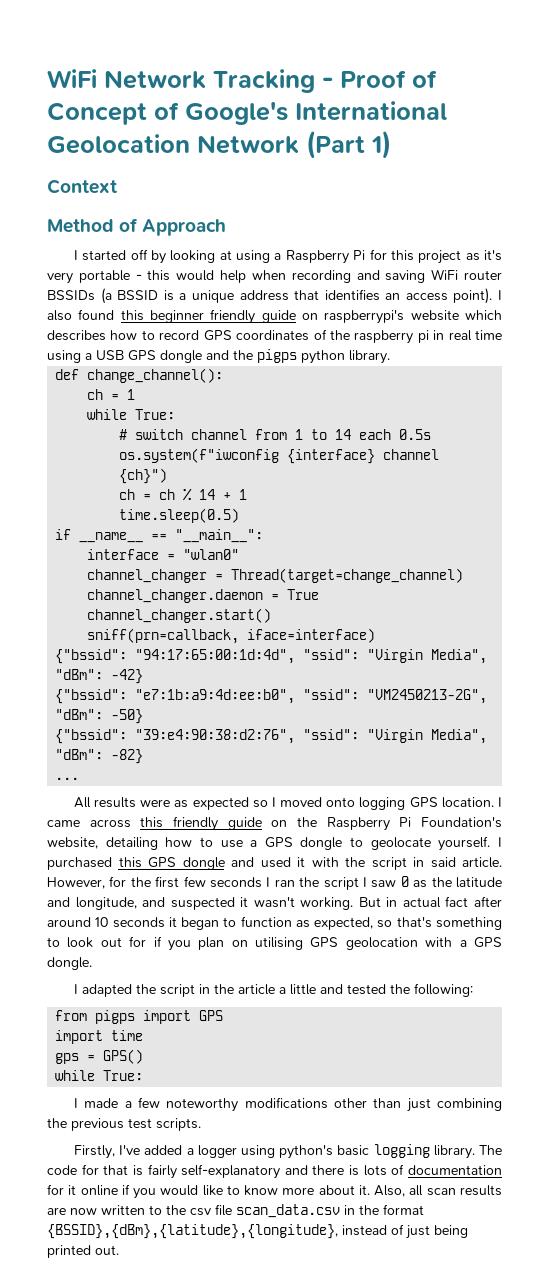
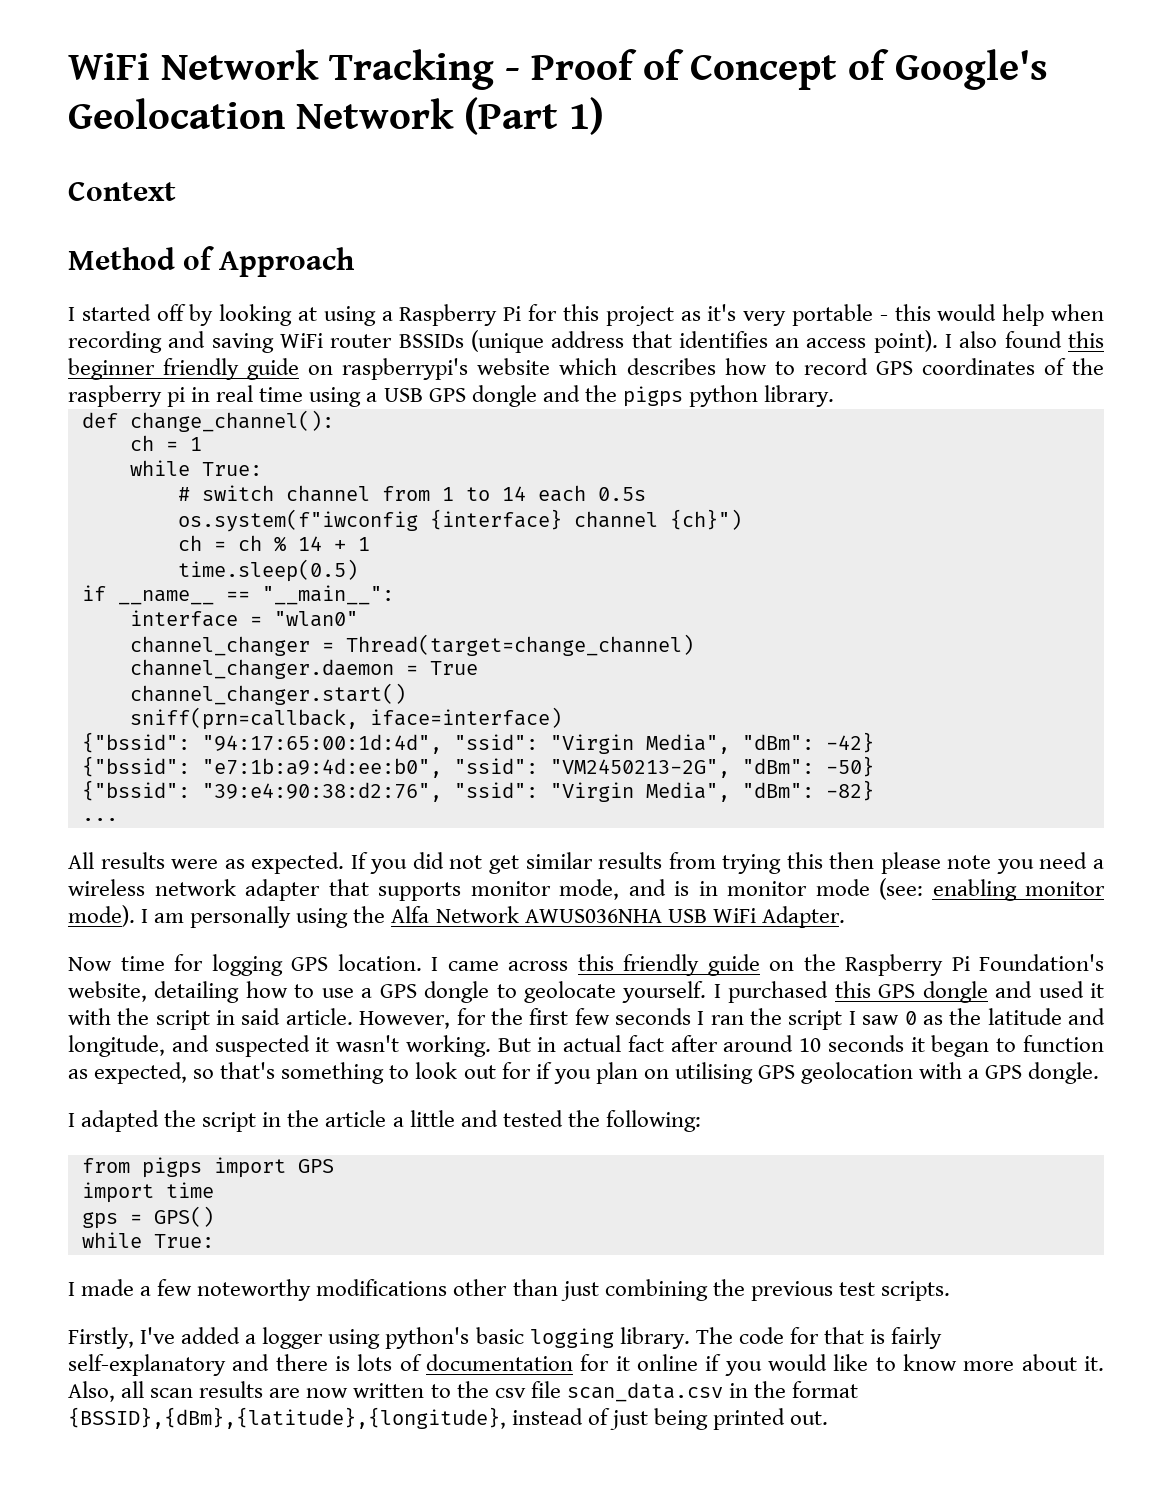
[295,101,447,121] International -> (1048, 69) none
[100,288,234,304] (a BSSID is a unique -> [470,330,544,353] (unique
[192,797,356,810] expected so I moved onto -> [251,852,1104,874] [68,878,1105,901] [68,905,845,928] [68,954,203,971] expected. If you did not get similar results from trying this then please note you need a wireless network adapter that supports monitor mode, and is in monitor mode (see: enabling monitor mode). I am personally using the Alfa Network AWUS036NHA USB WiFi Adapter. // Now time for

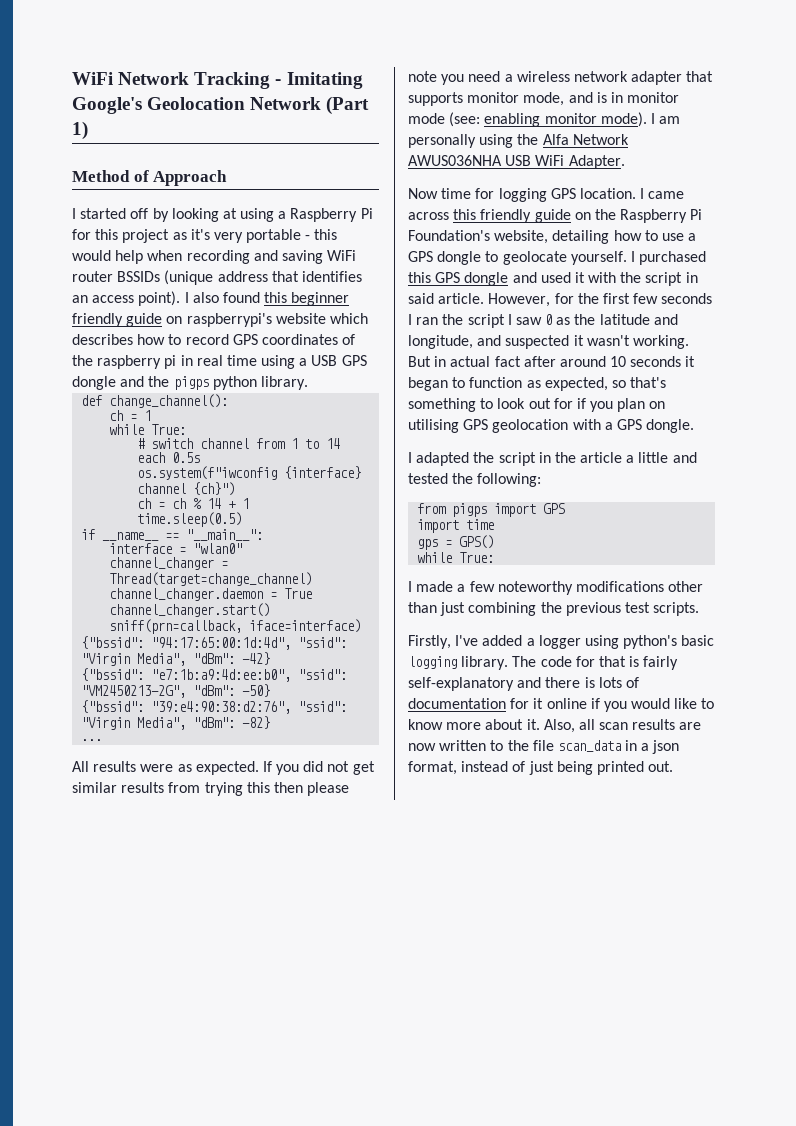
[531,49,889,90] Proof of Concept of -> [286,72,363,89] Imitating
[68,181,176,201] // Context -> (88, 130) none
[494,1381,859,1402] [68,1407,506,1429] csv file scan_data.csv in the format {BSSID},{dBm},{latitude},{longitude}, -> [532,740,680,754] [408,761,457,775] file scan_data in a json format,

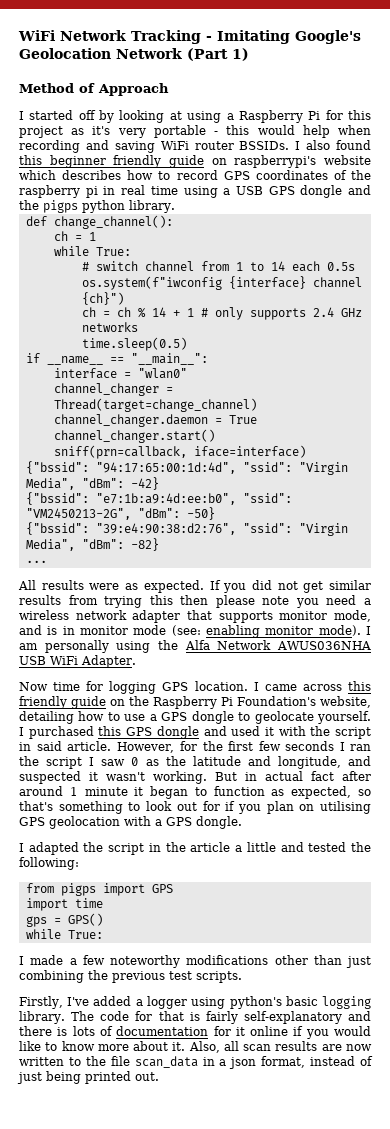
[117,270,362,285] [72,291,181,306] BSSIDs (unique address that identifies an access point). -> [239,141,290,150] BSSIDs.
(250, 503) none -> [200,307,362,320] [81,322,138,332] # only supports 2.4 GHz networks
[610,356,682,367] 10 seconds -> [69,787,128,796] 1 minute

